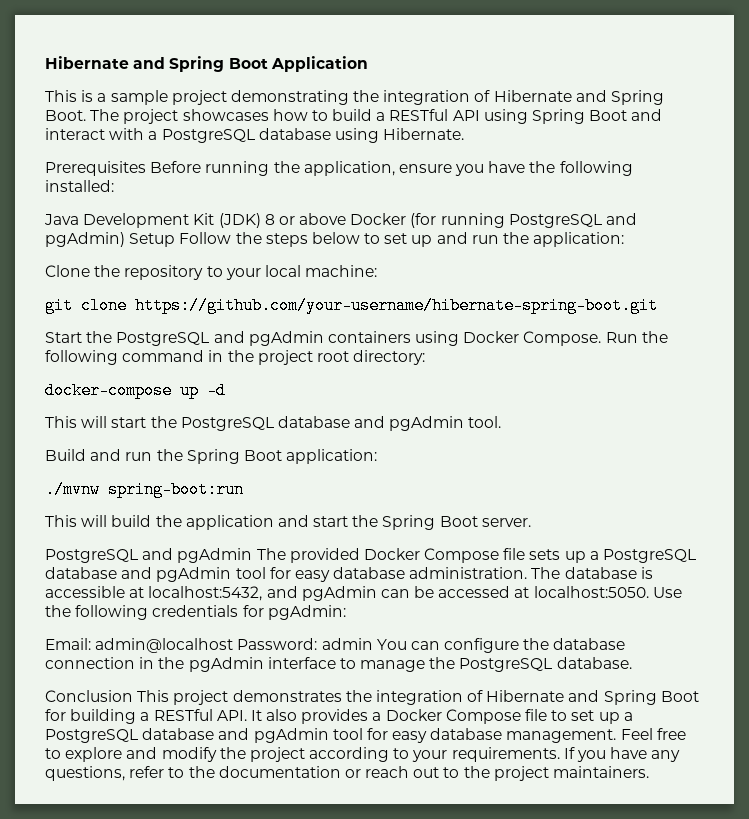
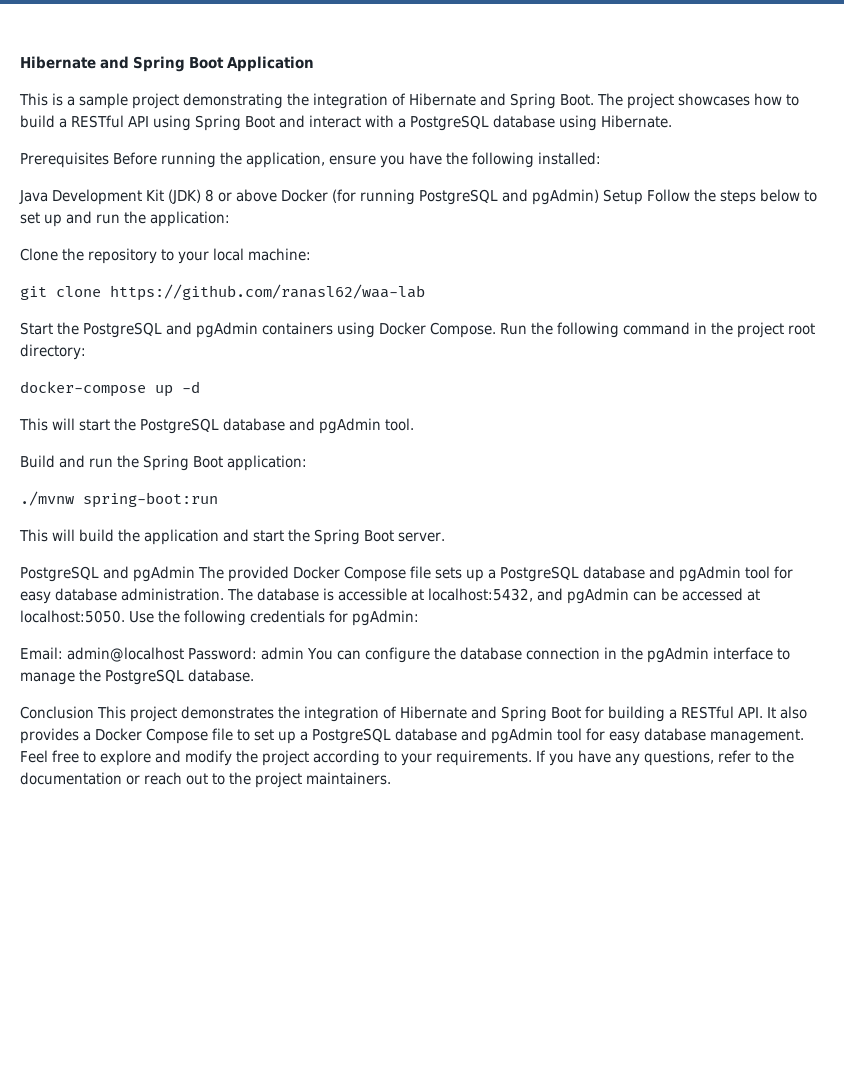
[135,297,658,314] https://github.com/your-username/hibernate-spring-boot.git -> [110,284,425,301] https://github.com/ranasl62/waa-lab

